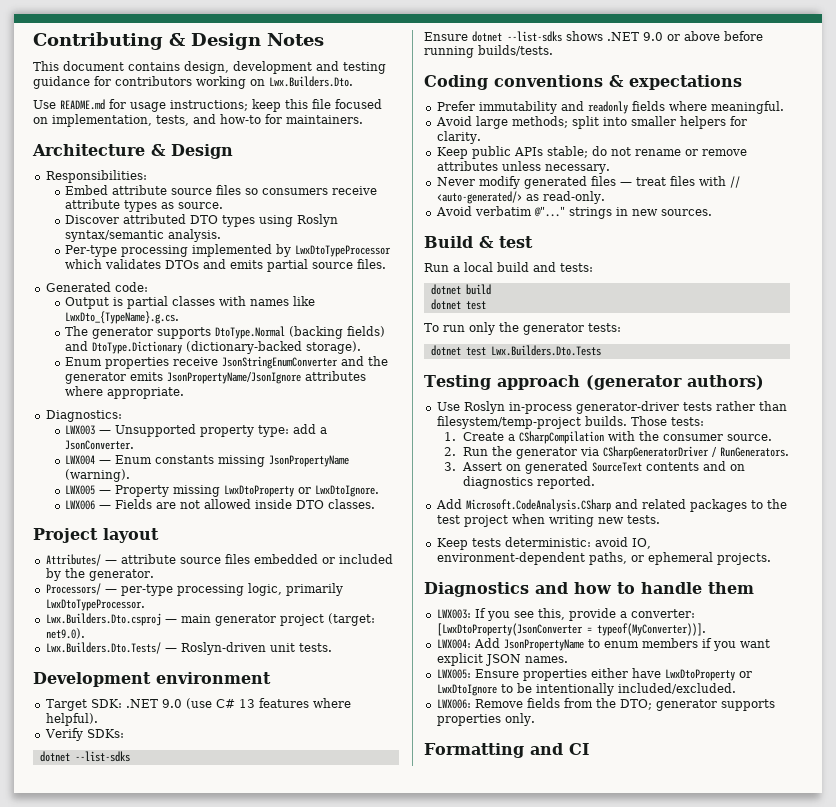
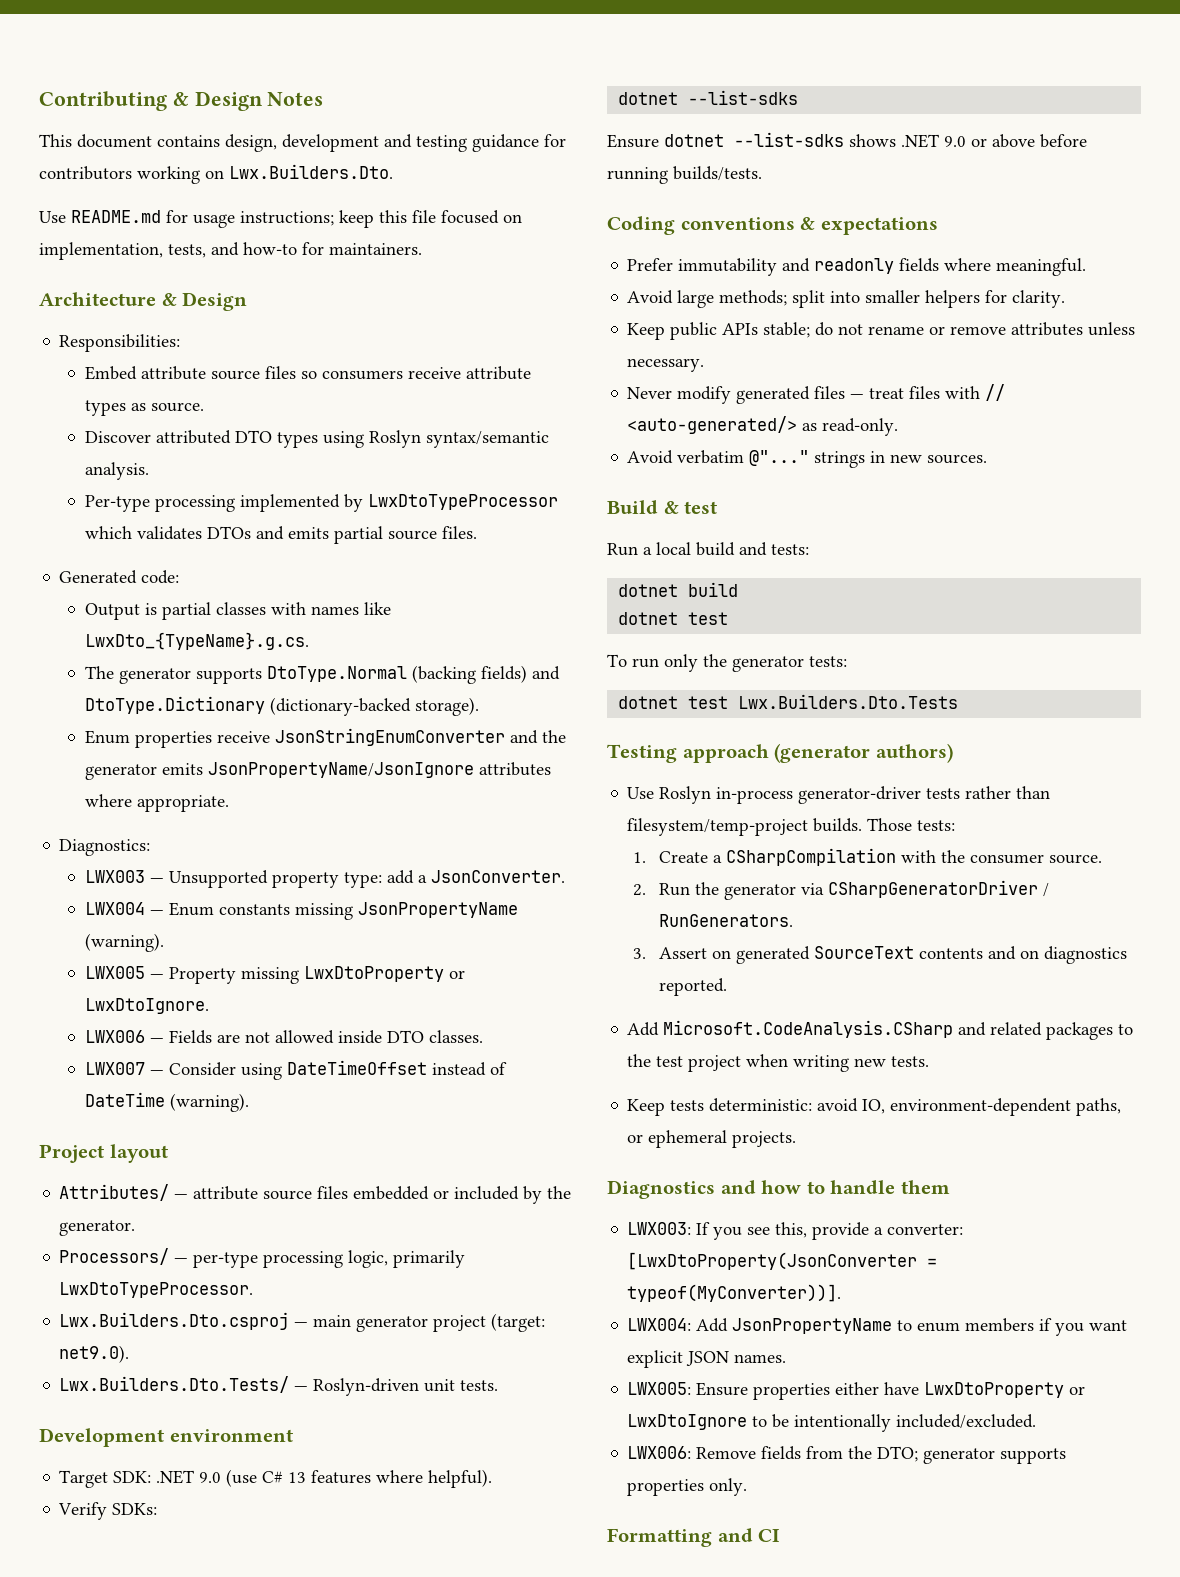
(376, 504) none -> [85,1060,508,1080] [85,1092,250,1112] // LWX007 — Consider using DateTimeOffset instead of DateTime (warning).

